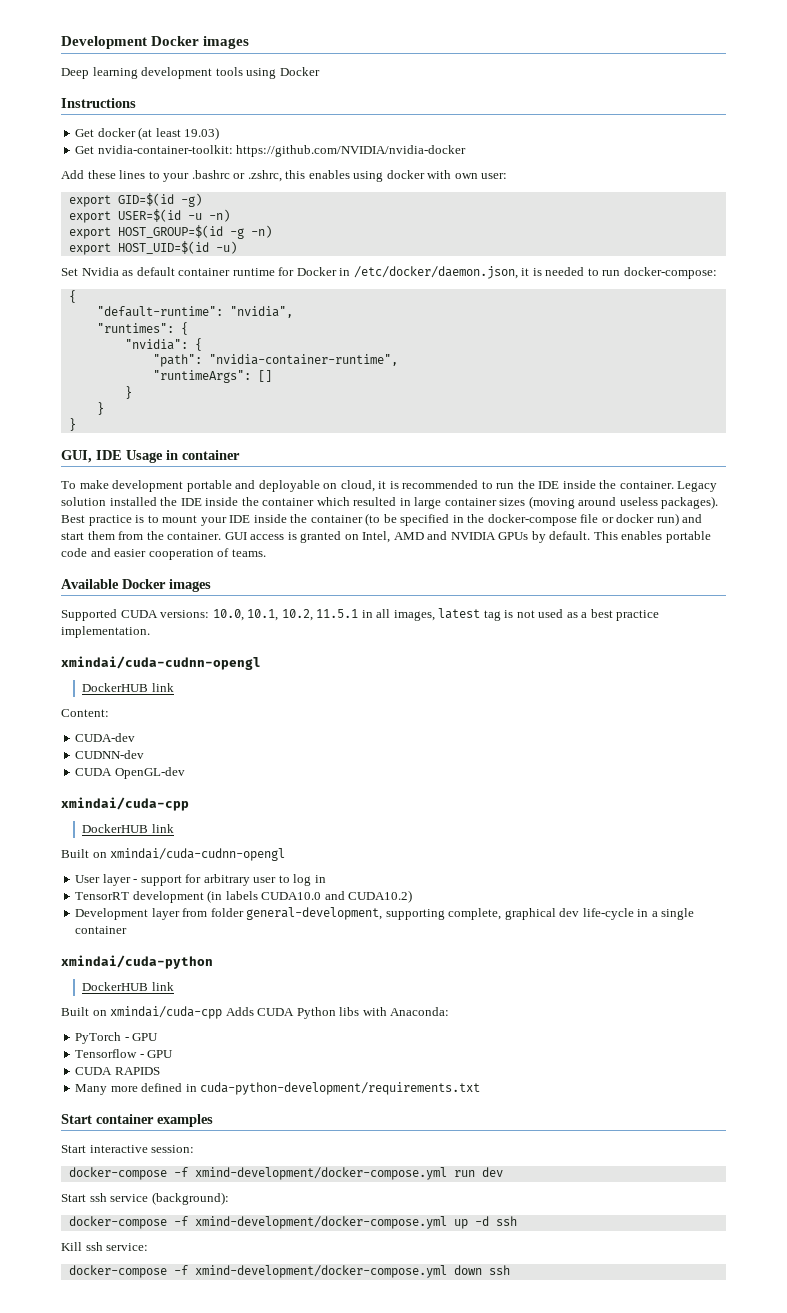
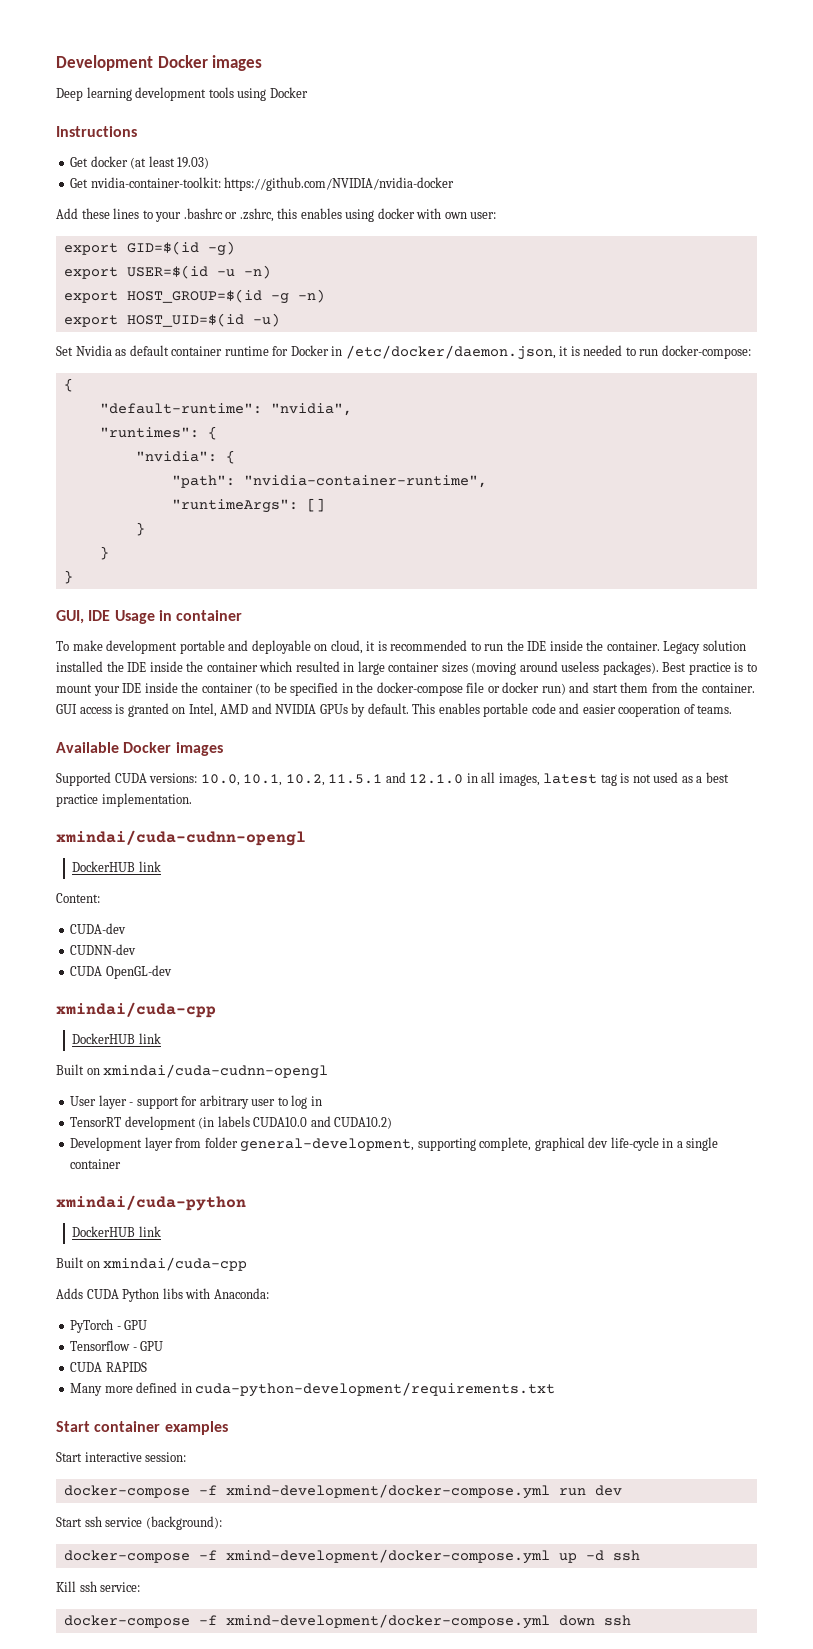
(359, 613) none -> [385,772,464,784] and 12.1.0
(223, 1012) none -> (248, 1264) //

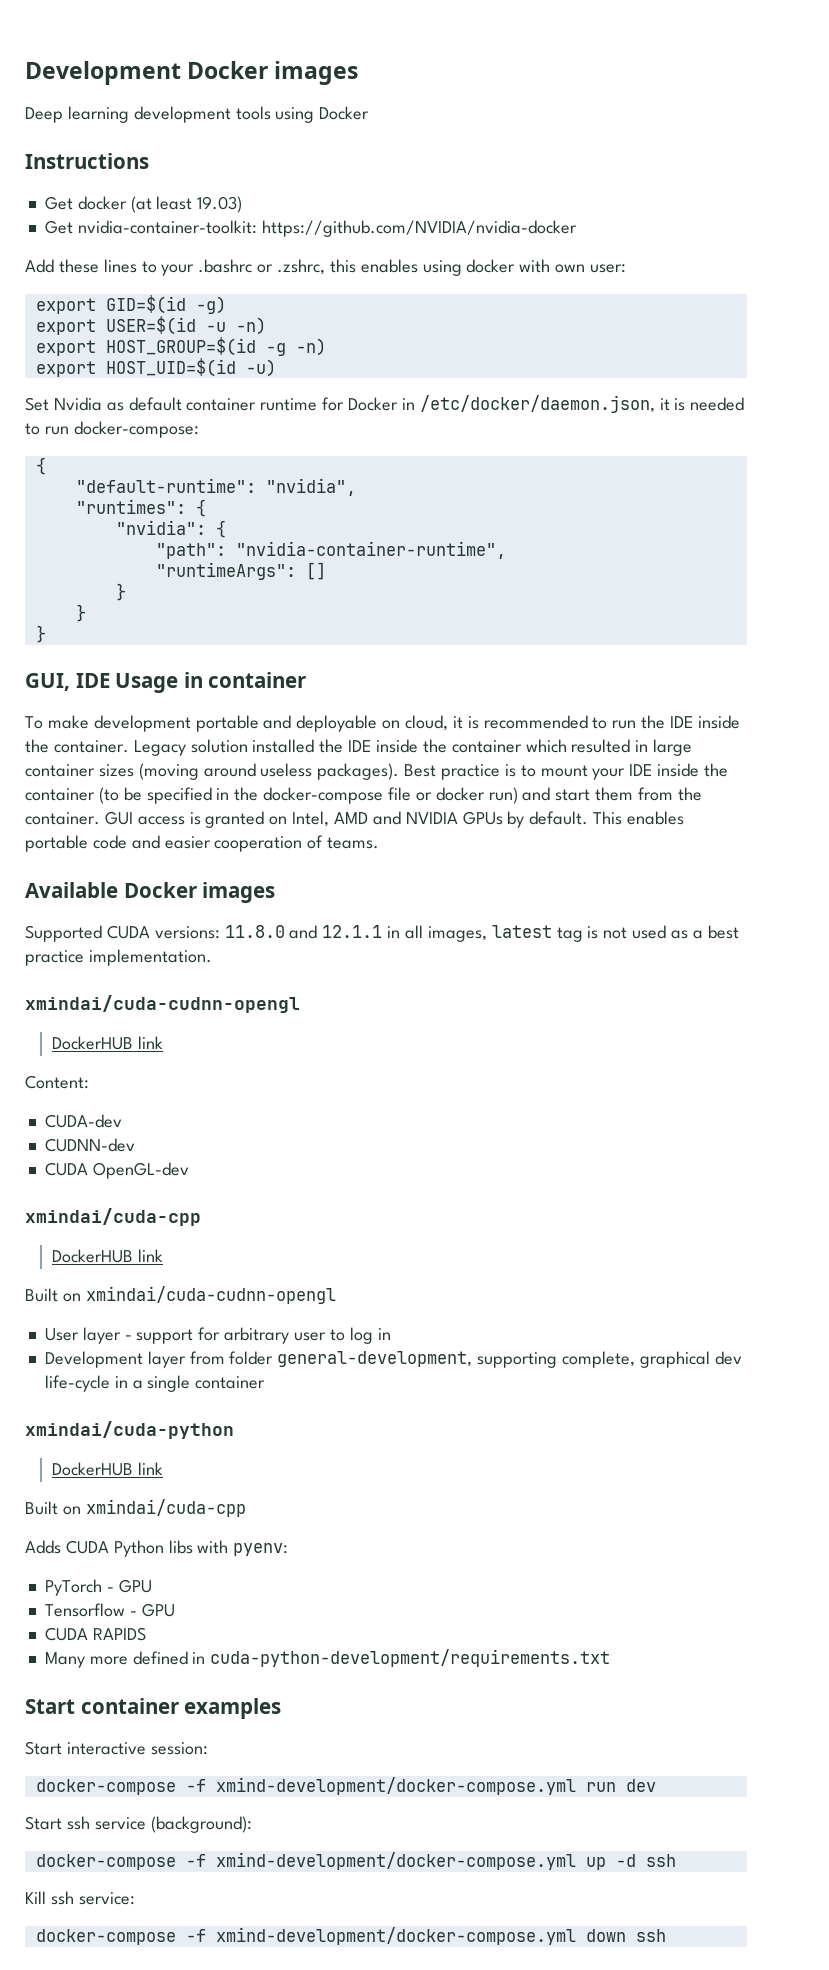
[200,772,464,786] 10.0, 10.1, 10.2, 11.5.1 and 12.1.0 -> [224,925,383,939] 11.8.0 and 12.1.1
[70,1116,393,1130] // TensorRT development (in labels CUDA10.0 and CUDA10.2) -> (391, 1334) none
[213,1288,269,1299] Anaconda: -> [233,1543,289,1556] pyenv:

